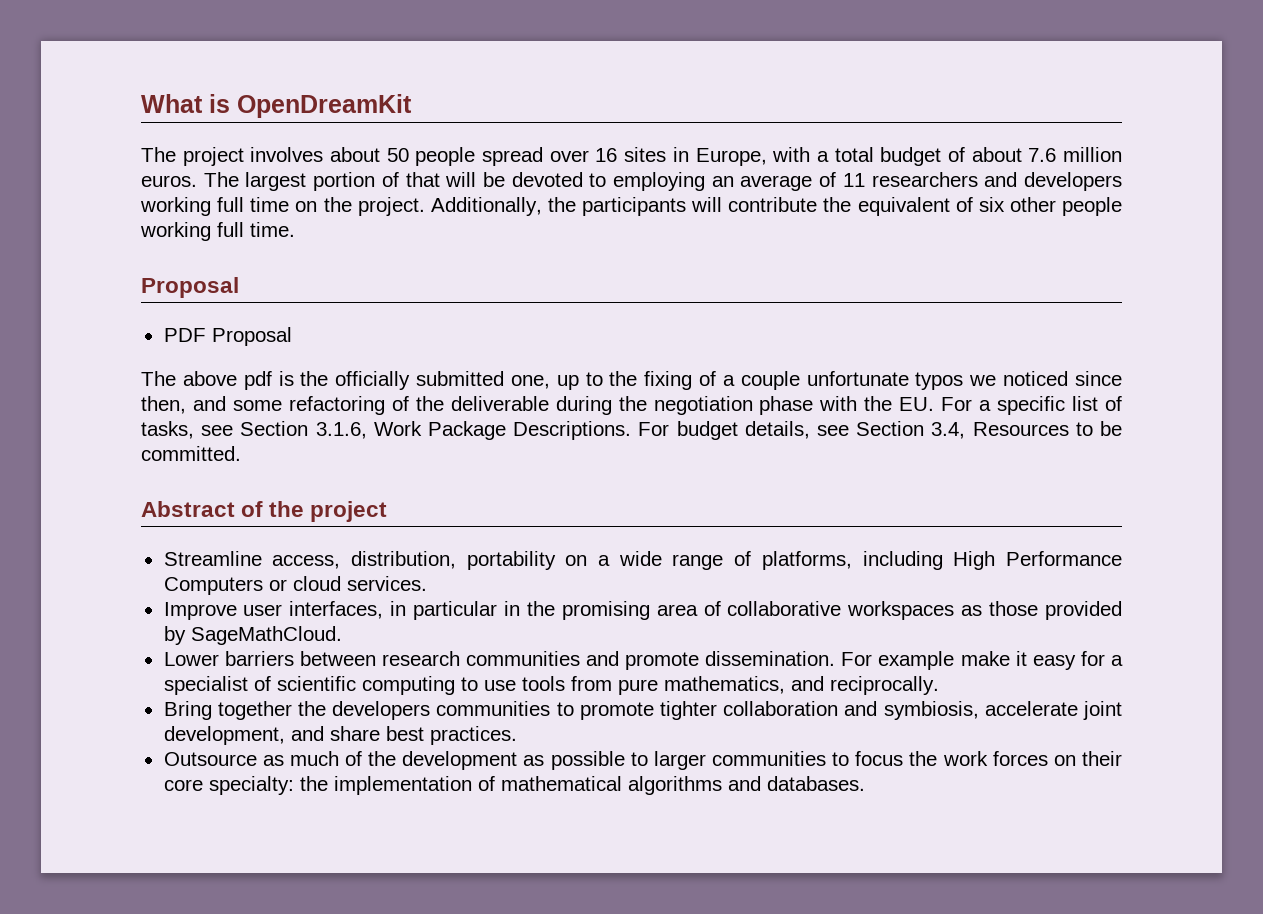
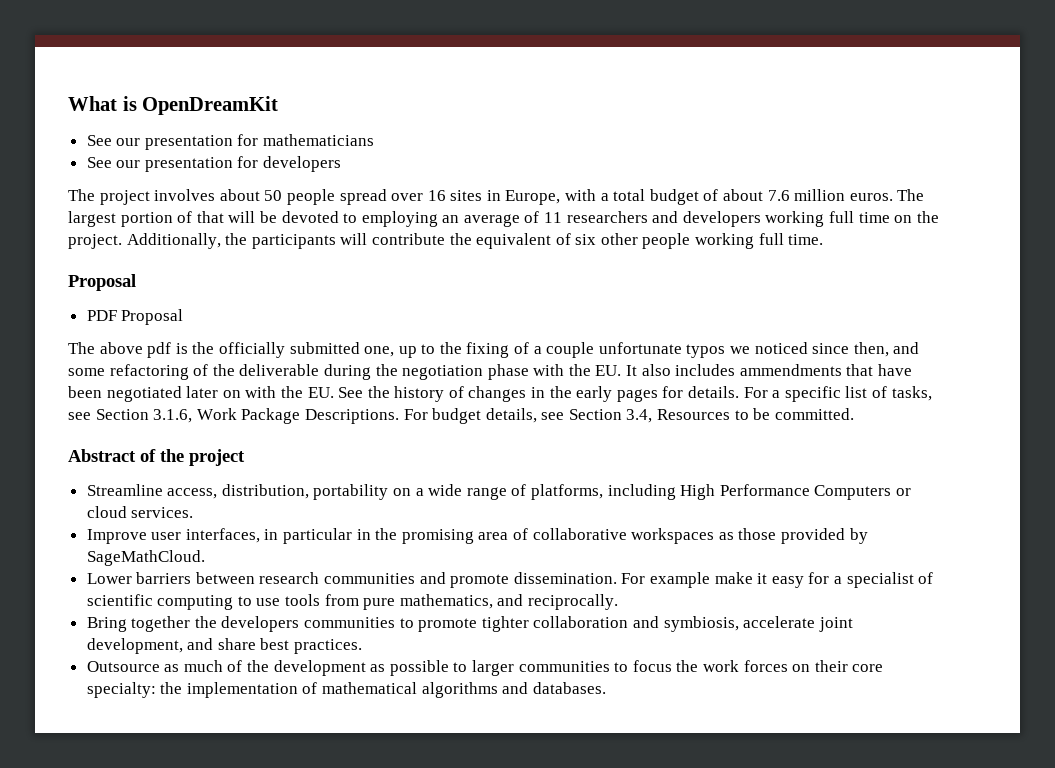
(412, 106) none -> [86,134,375,150] [86,156,342,172] // See our presentation for mathematicians // See our presentation for developers
(935, 404) none -> [626,364,913,376] [68,386,740,402] It also includes ammendments that have been negotiated later on with the EU. See the history of changes in the early pages for details.

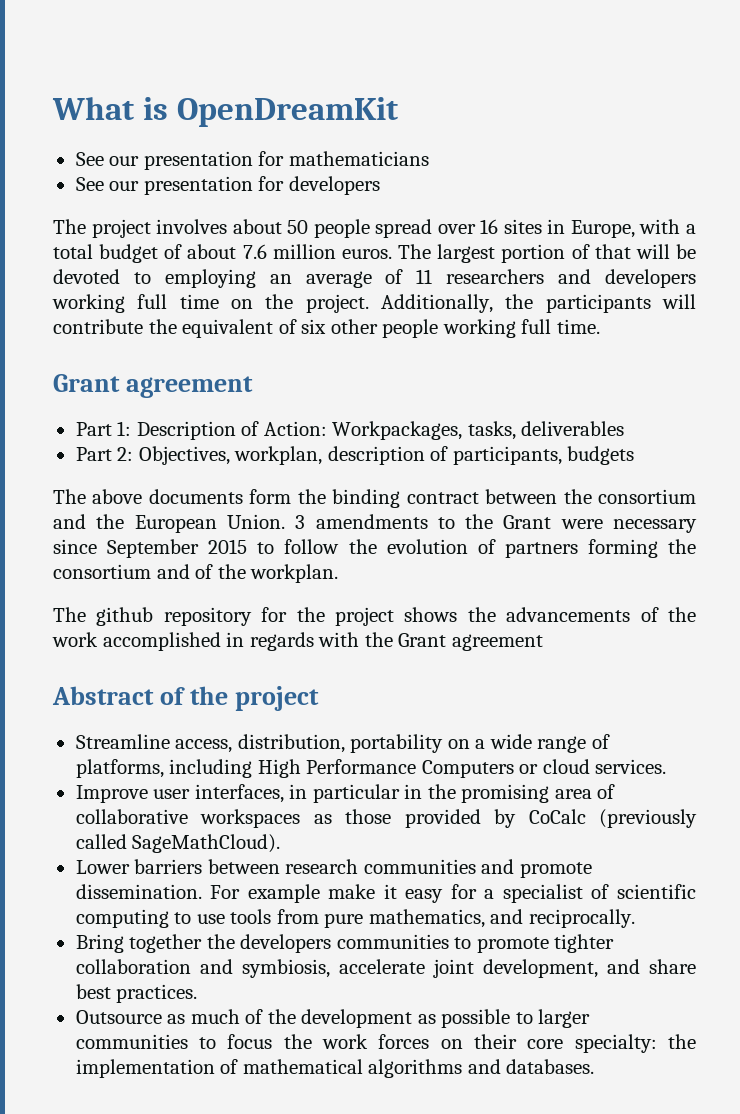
[68,274,136,291] [86,309,184,325] [68,342,920,358] [68,364,913,380] [68,386,932,402] [68,408,854,424] Proposal // PDF Proposal // The above pdf is the officially submitted one, up to the fixing of a couple unfortunate typos we noticed since then, and some refactoring of the deliverable during the negotiation phase with the EU. It also includes ammendments that have been negotiated later on with the EU. See the history of changes in the early pages for details. For a specific list of tasks, see Section 3.1.6, Work Package Descriptions. For budget details, see Section 3.4, Resources to be committed. -> [53,374,253,398] [75,421,625,440] [75,446,635,465] [53,489,697,508] [53,514,697,533] [53,539,697,558] [53,564,339,583] [53,607,696,626] [52,632,543,651] Grant agreement // Part 1: Description of Action: Workpackages, tasks, deliverables // Part 2: Objectives, workplan, description of participants, budgets // The above documents form the binding contract between the consortium and the European Union. 3 amendments to the Grant were necessary since September 2015 to follow the evolution of partners forming the consortium and of the workplan. // The github repository for the project shows the advancements of the work accomplished in regards with the Grant agreement
[86,550,205,566] SageMathCloud. -> [528,809,697,828] [75,834,281,853] CoCalc (previously called SageMathCloud).

